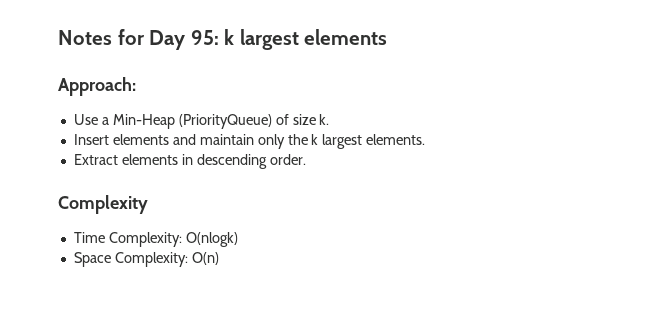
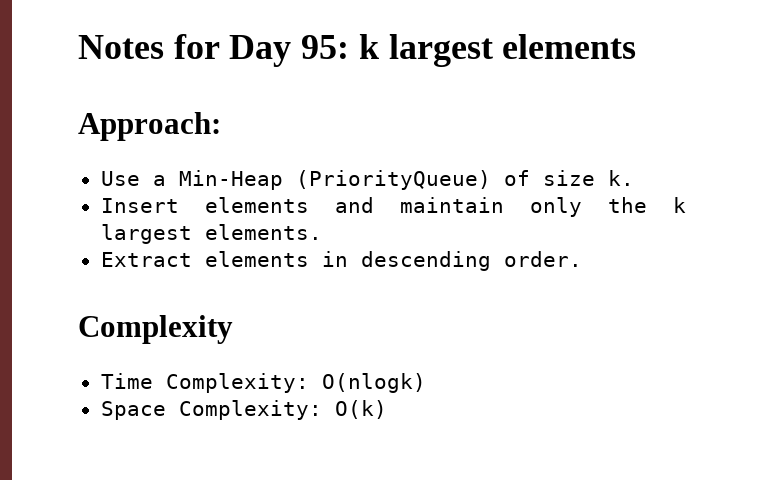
[191,252,219,265] O(n) -> [334,400,387,419] O(k)

